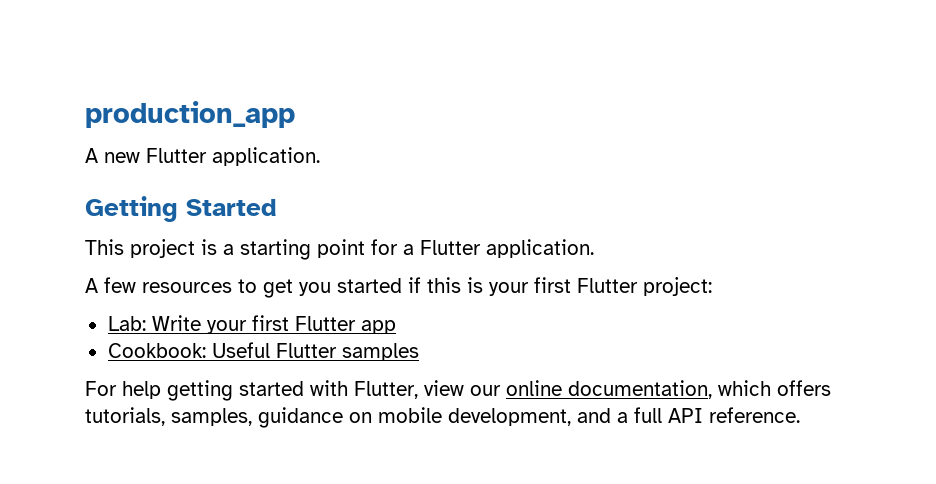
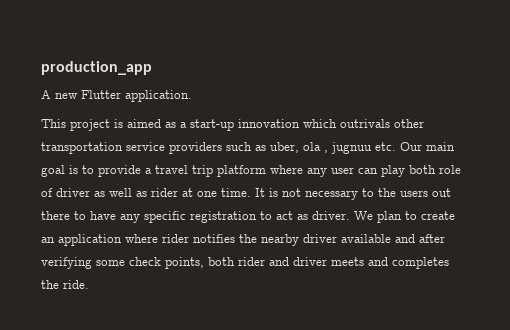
[85,196,277,222] // Getting Started -> (192, 96) none
[223,239,594,260] [85,277,712,298] [107,315,396,334] [107,342,419,361] [85,380,831,401] [85,407,800,428] a starting point for a Flutter application. // A few resources to get you started if this is your first Flutter project: // Lab: Write your first Flutter app // Cookbook: Useful Flutter samples // For help getting started with Flutter, view our online documentation, which offers tutorials, samples, guidance on mobile development, and a full API reference. -> [127,119,424,131] [41,142,455,154] [41,165,461,177] [41,188,451,200] [41,211,455,223] [41,234,445,246] [41,257,449,269] [41,280,89,289] aimed as a start-up innovation which outrivals other transportation service providers such as uber, ola , jugnuu etc. Our main goal is to provide a travel trip platform where any user can play both role of driver as well as rider at one time. It is not necessary to the users out there to have any specific registration to act as driver. We plan to create an application where rider notifies the nearby driver available and after verifying some check points, both rider and driver meets and completes the ride.

